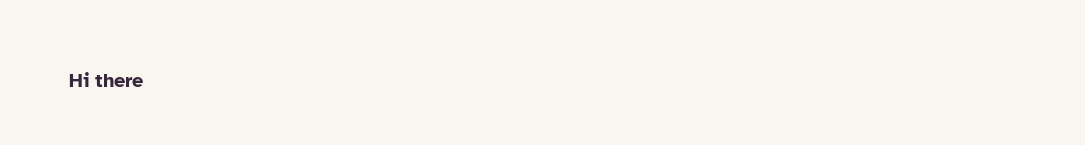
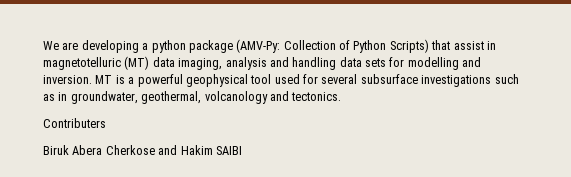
[69,72,143,87] Hi there -> [43,39,496,53] [43,56,482,70] [43,74,519,87] [43,91,342,104] [43,118,106,128] [43,145,242,155] We are developing a python package (AMV-Py: Collection of Python Scripts) that assist in magnetotelluric (MT) data imaging, analysis and handling data sets for modelling and inversion. MT is a powerful geophysical tool used for several subsurface investigations such as in groundwater, geothermal, volcanology and tectonics. // Contributers // Biruk Abera Cherkose and Hakim SAIBI

